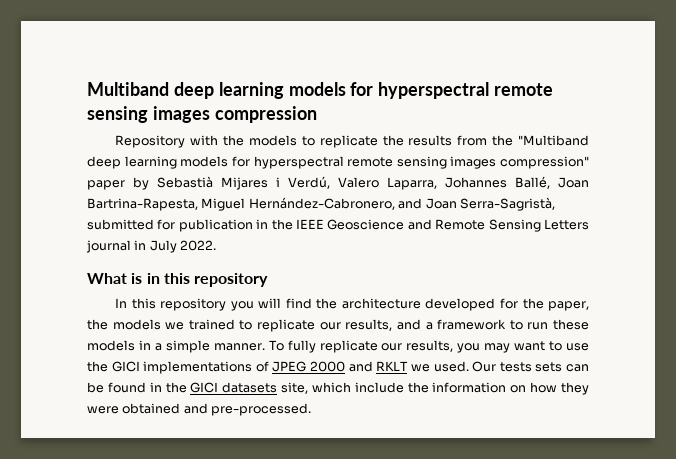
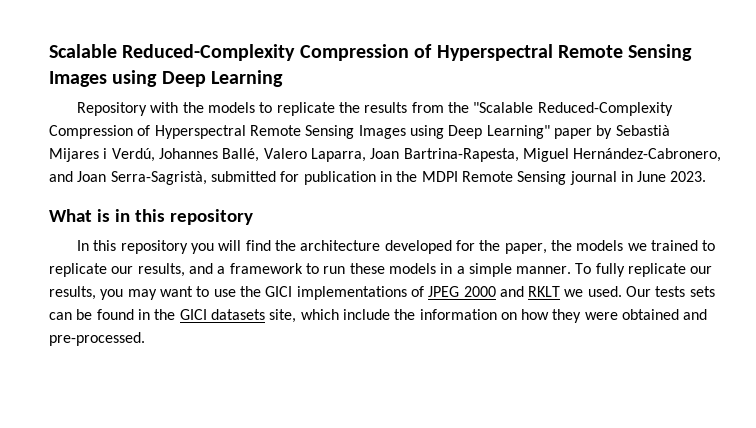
[87,82,554,99] [87,106,317,123] Multiband deep learning models for hyperspectral remote sensing images compression -> [49,44,693,61] [49,70,284,87] Scalable Reduced-Complexity Compression of Hyperspectral Remote Sensing Images using Deep Learning
[517,135,589,146] [87,156,589,169] "Multiband deep learning models for hyperspectral remote sensing images compression" -> [473,102,673,116] [49,125,550,139] "Scalable Reduced-Complexity Compression of Hyperspectral Remote Sensing Images using Deep Learning"
[338,176,550,190] Valero Laparra, Johannes Ballé, -> [158,148,366,162] Johannes Ballé, Valero Laparra,
[296,219,589,232] IEEE Geoscience and Remote Sensing Letters -> [421,171,567,185] MDPI Remote Sensing
[149,240,217,253] July 2022. -> [637,171,707,182] June 2023.

